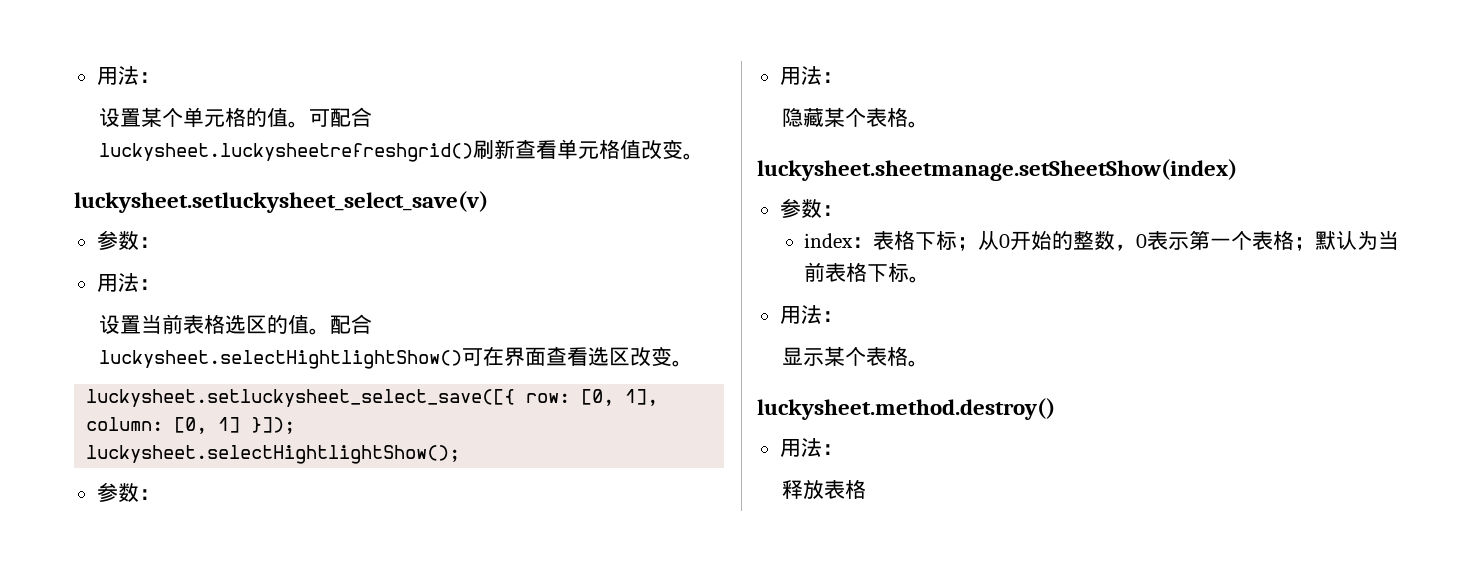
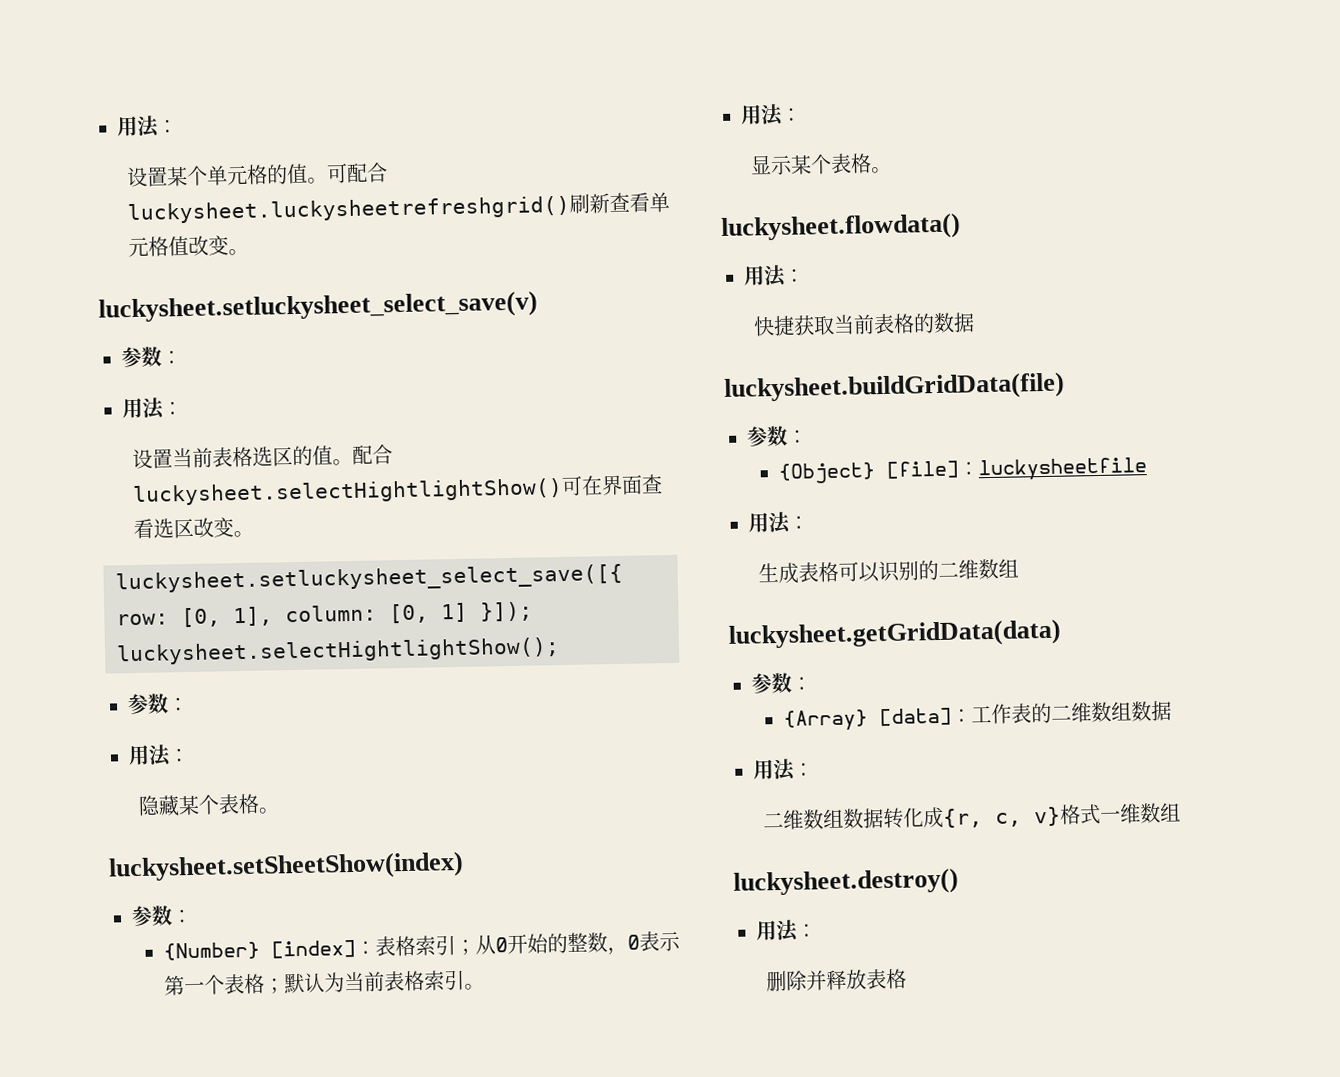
[757,159,1237,181] [779,198,843,218] [804,230,958,250] luckysheet.sheetmanage.setSheetShow(index) // 参数： // index：表格下标 -> [108,850,464,883] [131,905,193,927] [163,935,457,961] luckysheet.setSheetShow(index) // 参数： // {Number} [index]：表格索引
[867,263,910,282] 下标 -> [424,969,466,991] 索引
[757,398,1055,420] [779,438,843,457] luckysheet.method.destroy() // 用法： // -> [721,212,961,242] [743,264,805,288] [753,312,976,337] [724,371,1065,403] [746,425,808,447] [778,457,1148,484] [748,511,809,535] [758,558,1020,584] [728,618,1062,650] [751,672,812,694] [783,700,1173,732] [753,758,814,782] [763,802,1182,830] [733,867,959,897] [756,919,817,943] [766,970,828,992] luckysheet.flowdata() // 用法： // 快捷获取当前表格的数据 // luckysheet.buildGridData(file) // 参数： // {Object} [file]：luckysheetfile // 用法： // 生成表格可以识别的二维数组 // luckysheet.getGridData(data) // 参数： // {Array} [data]：工作表的二维数组数据 // 用法： // 二维数组数据转化成{r, c, v}格式一维数组 // luckysheet.destroy() // 用法： // 删除并

